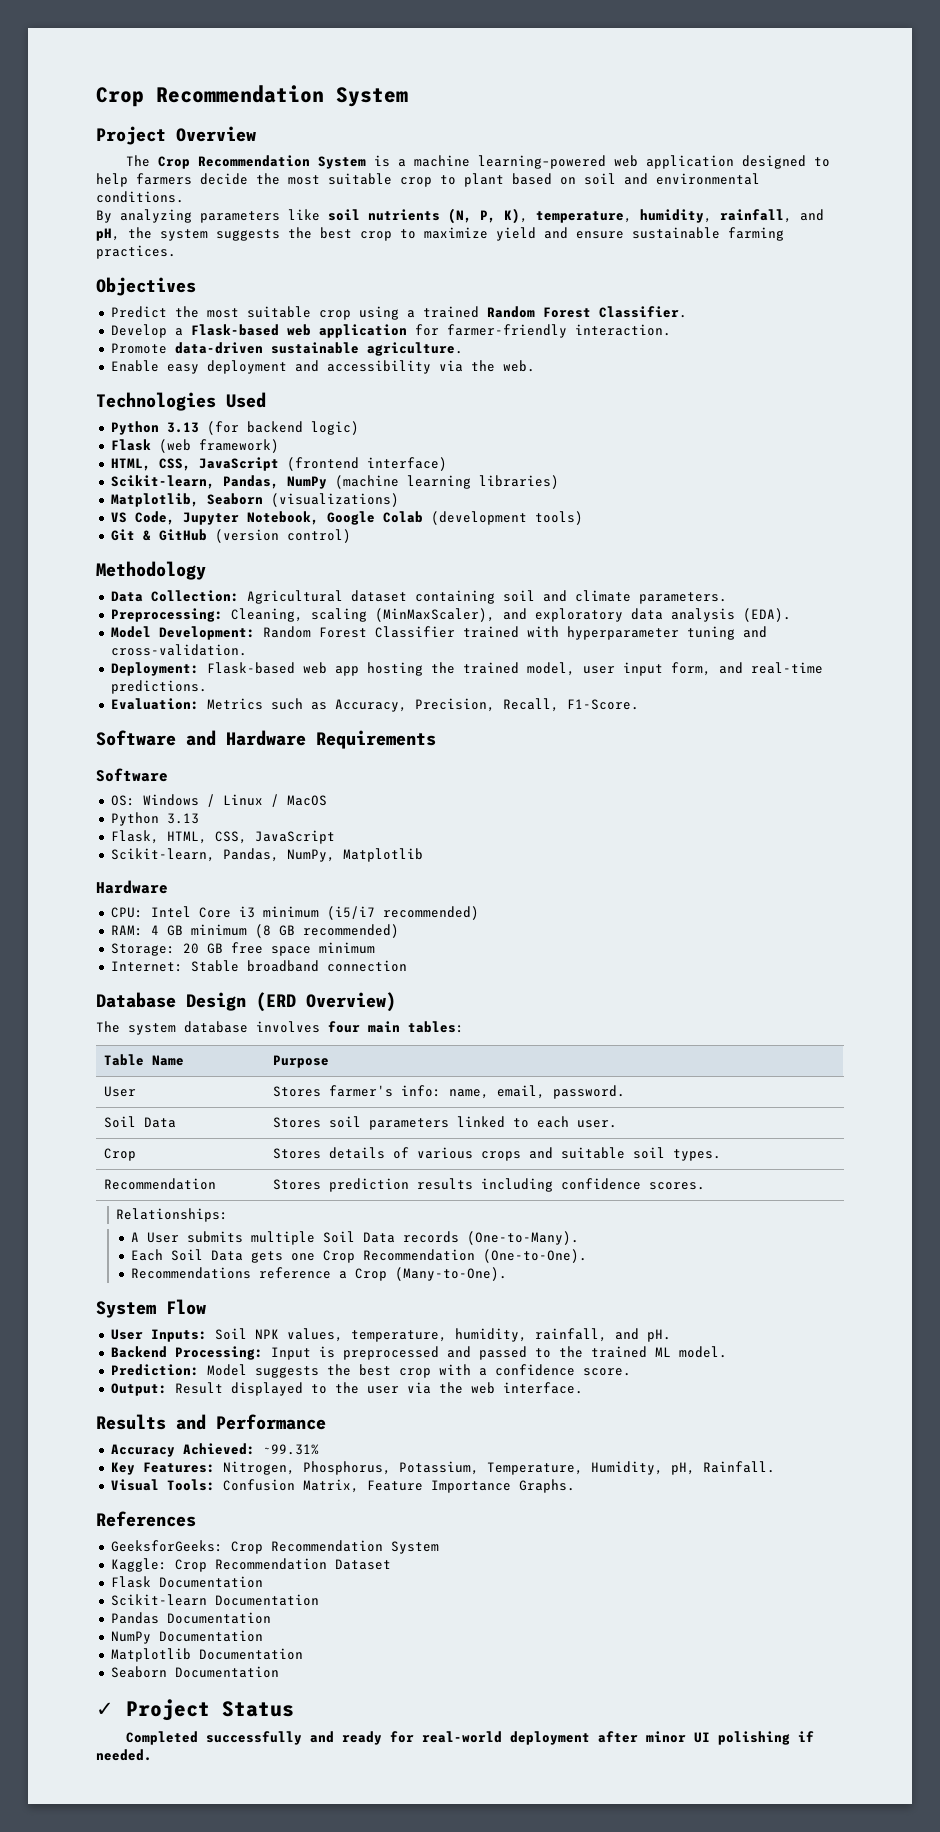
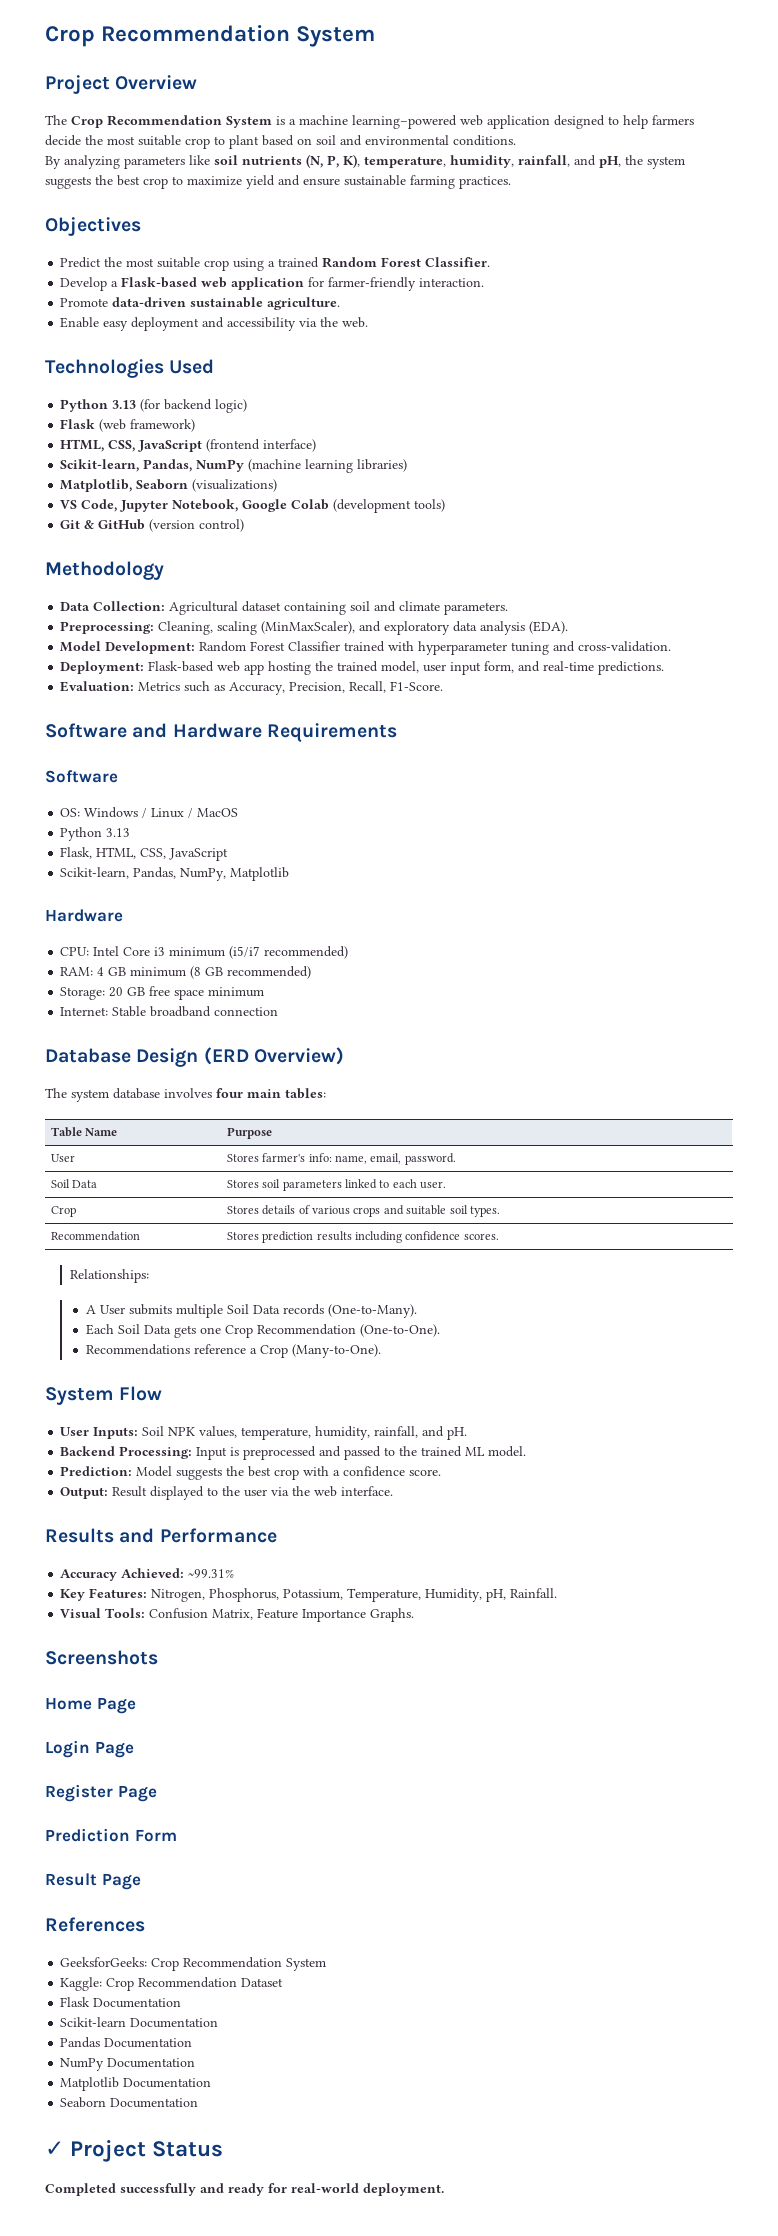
(575, 1486) none -> [45,1650,158,1665] [45,1697,136,1714] [45,1740,134,1758] [45,1784,157,1802] [45,1828,177,1842] [45,1873,141,1890] // Screenshots // Home Page // Login Page // Register Page // Prediction Form // Result Page
[509,1731,814,1745] [96,1749,152,1761] deployment after minor UI polishing if needed. -> [363,2183,444,2196] deployment.

